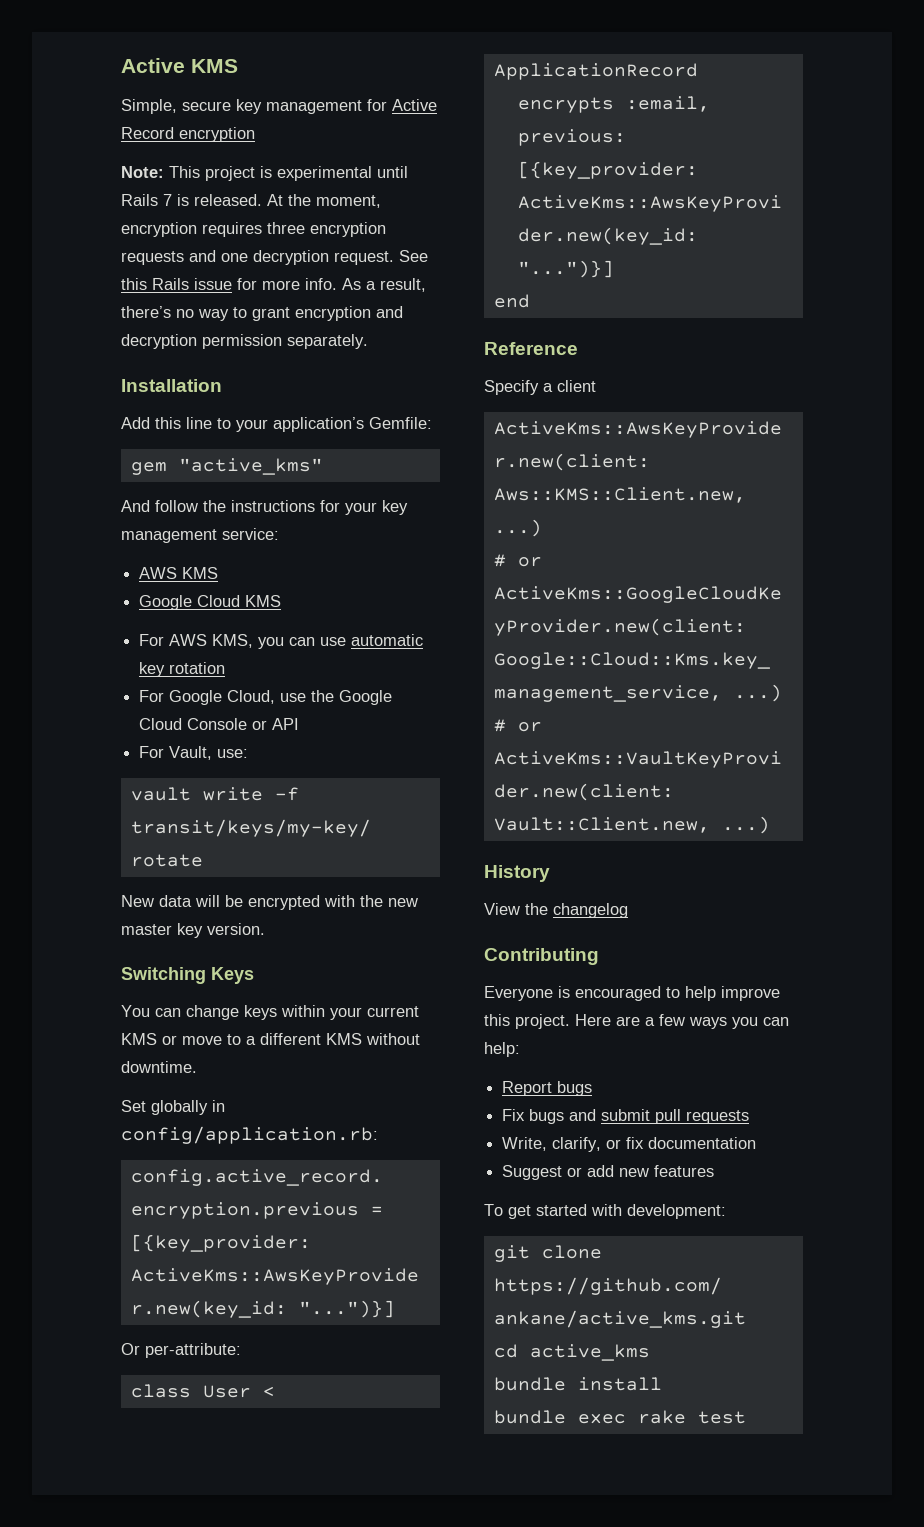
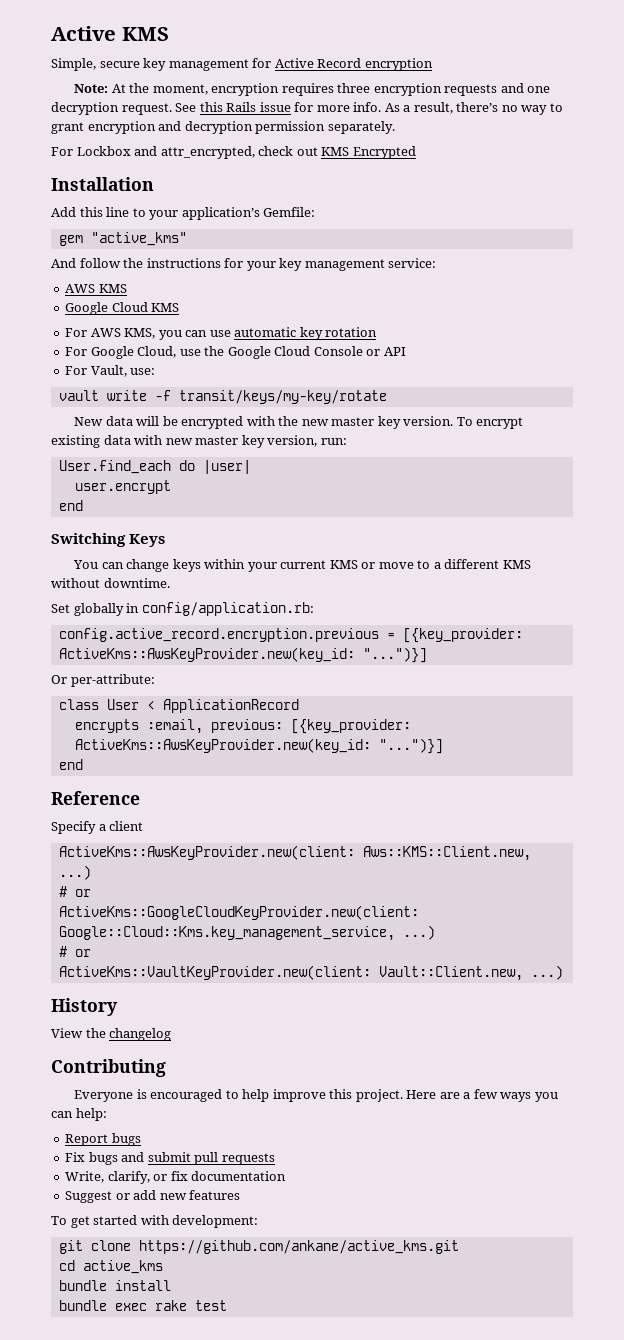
[169,166,408,181] [121,194,262,206] This project is experimental until Rails 7 is released. -> (109, 88) none
(368, 341) none -> [51,146,416,159] // For Lockbox and attr_encrypted, check out KMS Encrypted
(265, 929) none -> [456,417,524,429] [51,435,347,448] [58,460,251,474] [74,480,171,494] [58,500,83,511] To encrypt existing data with new master key version, run: // User.find_each do |user| // user.encrypt // end

